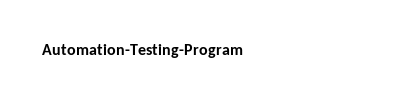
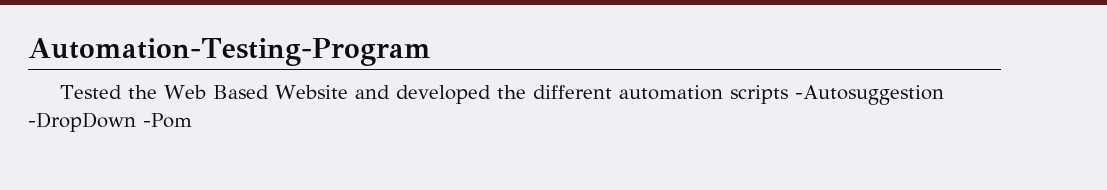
(243, 51) none -> [59,85,944,105] [28,112,192,132] // Tested the Web Based Website and developed the different automation scripts -Autosuggestion -DropDown -Pom

